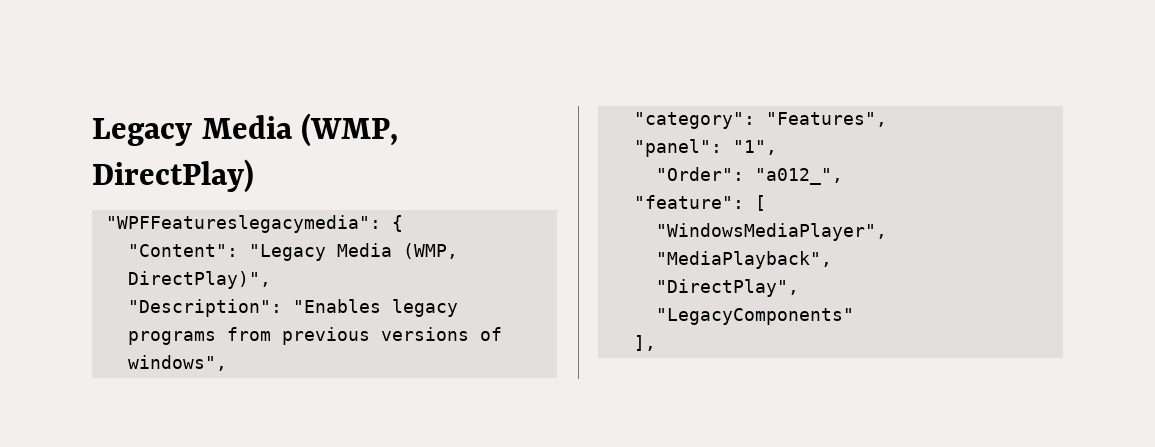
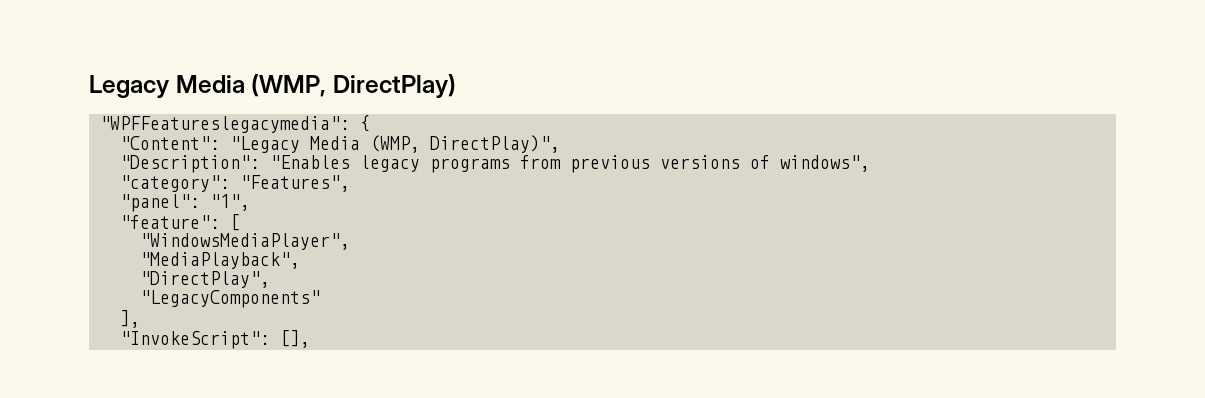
[655,167,843,185] // "Order": "a012_", -> (250, 202) none
(656, 343) none -> [119,330,310,349] // "InvokeScript": [],

